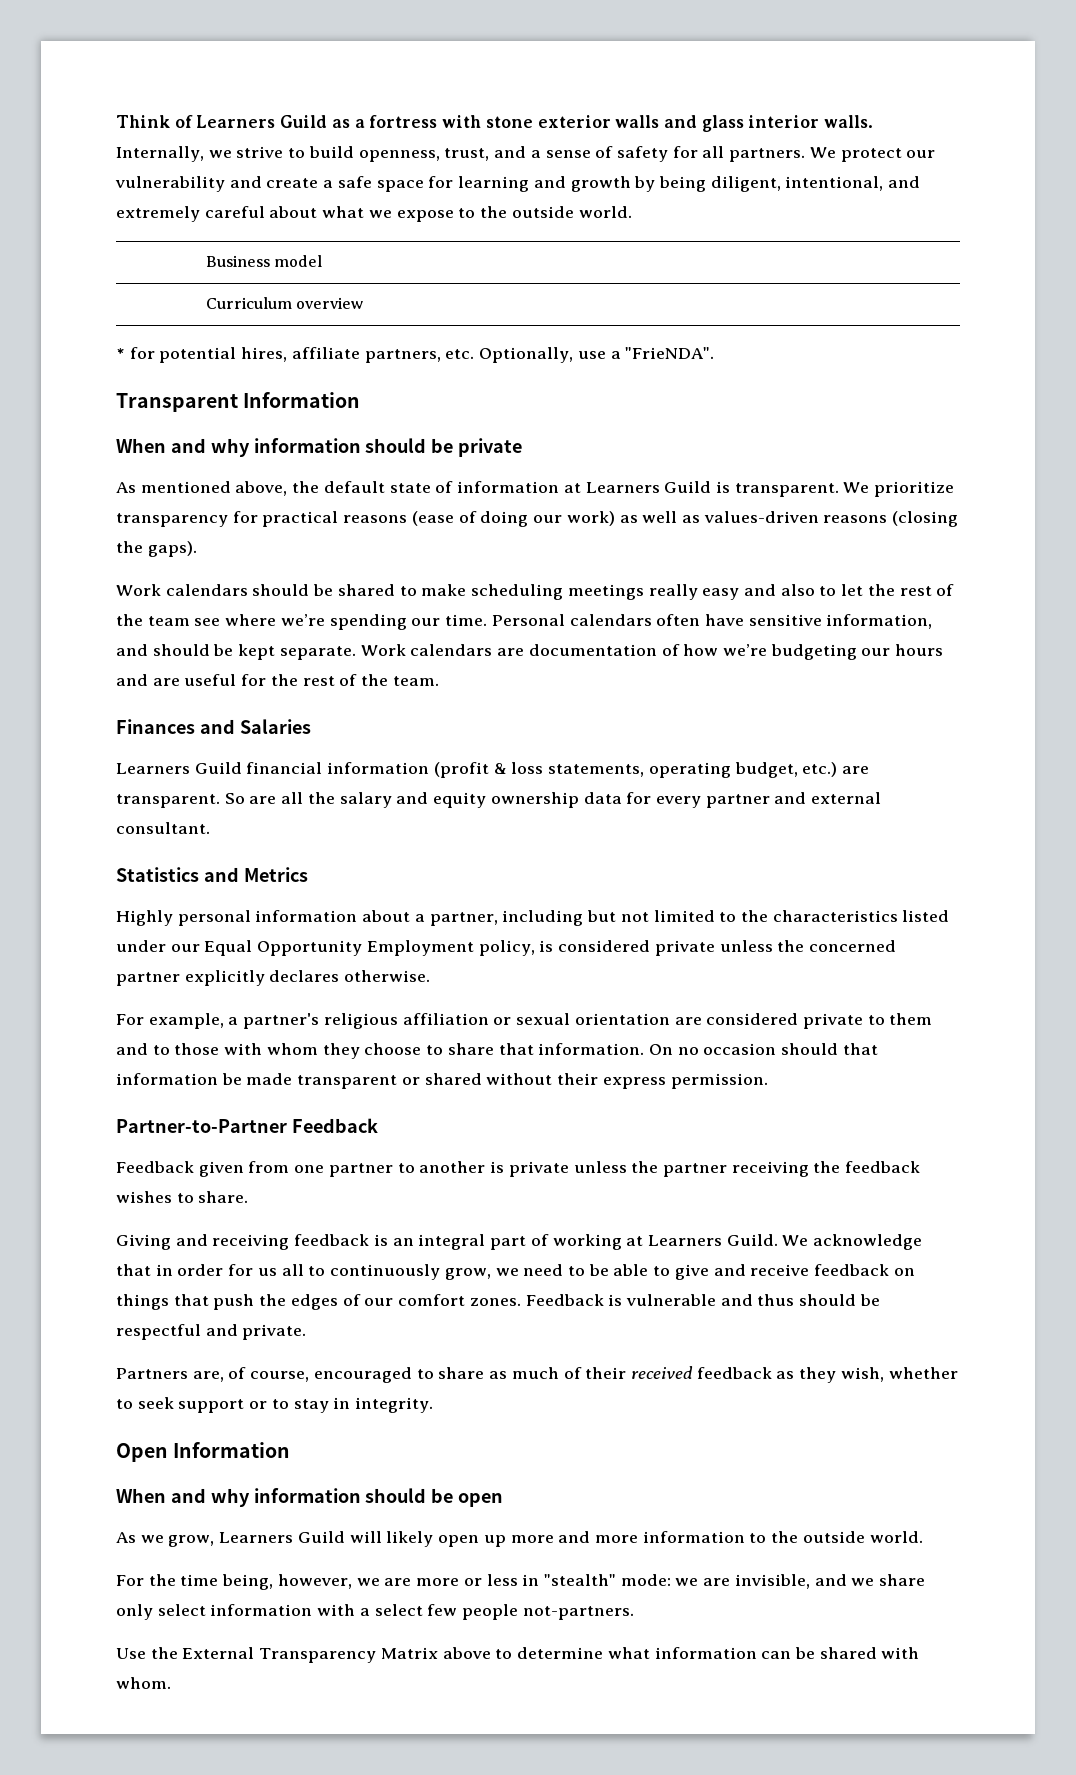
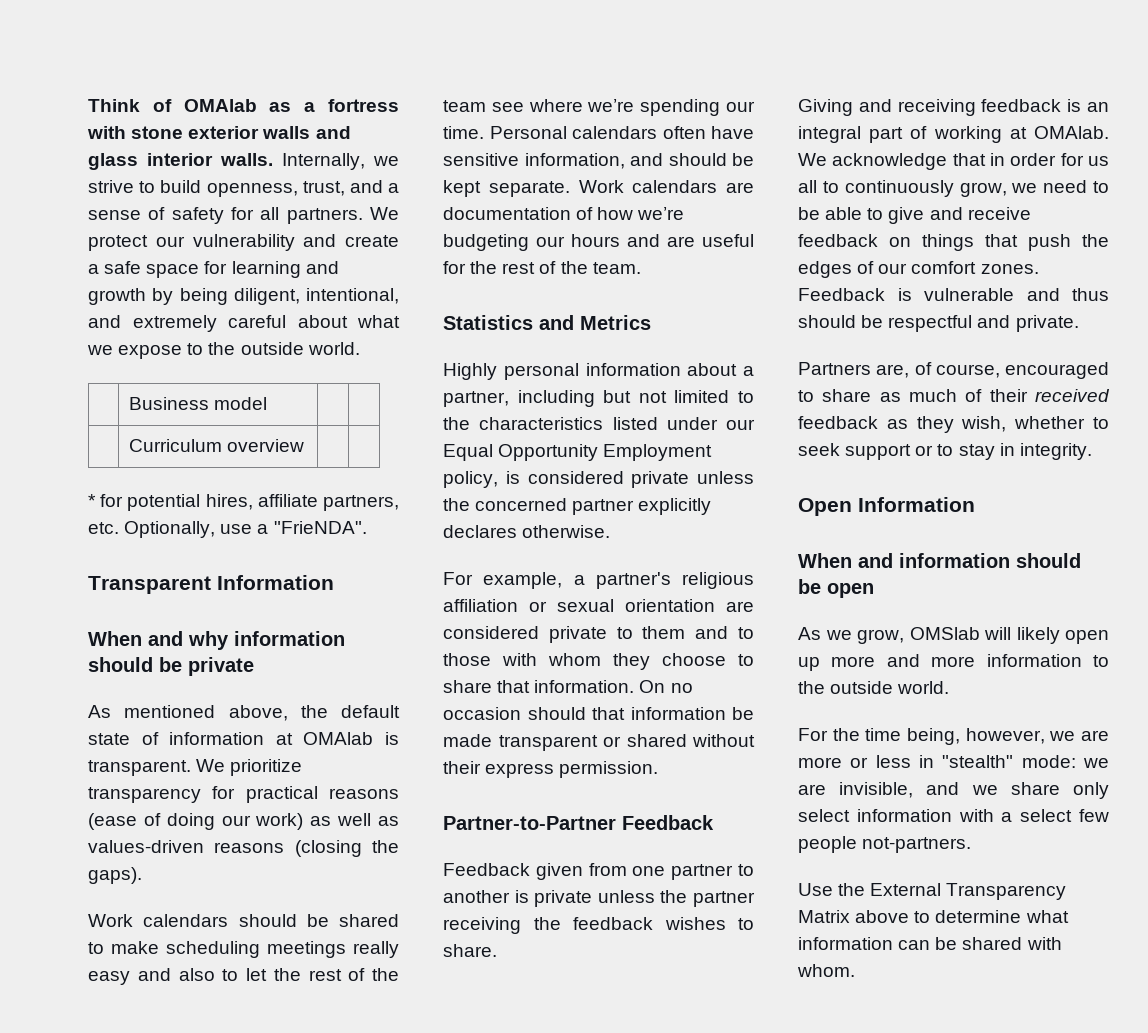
[196,115,328,128] Learners Guild -> [183,99,257,112] OMAlab
[585,481,712,493] Learners Guild -> [303,732,374,745] OMAlab
[116,719,311,734] [116,762,869,778] [116,792,882,808] [116,822,210,834] // Finances and Salaries // Learners Guild financial information (profit & loss statements, operating budget, etc.) are transparent. So are all the salary and equity ownership data for every partner and external consultant. -> (641, 268) none
[647,1234,778,1246] Learners Guild. -> [1034,126,1109,139] OMAlab.
[210,1488,250,1507] why -> (893, 560) none
[219,1531,345,1543] Learners Guild -> [909,627,980,640] OMSlab

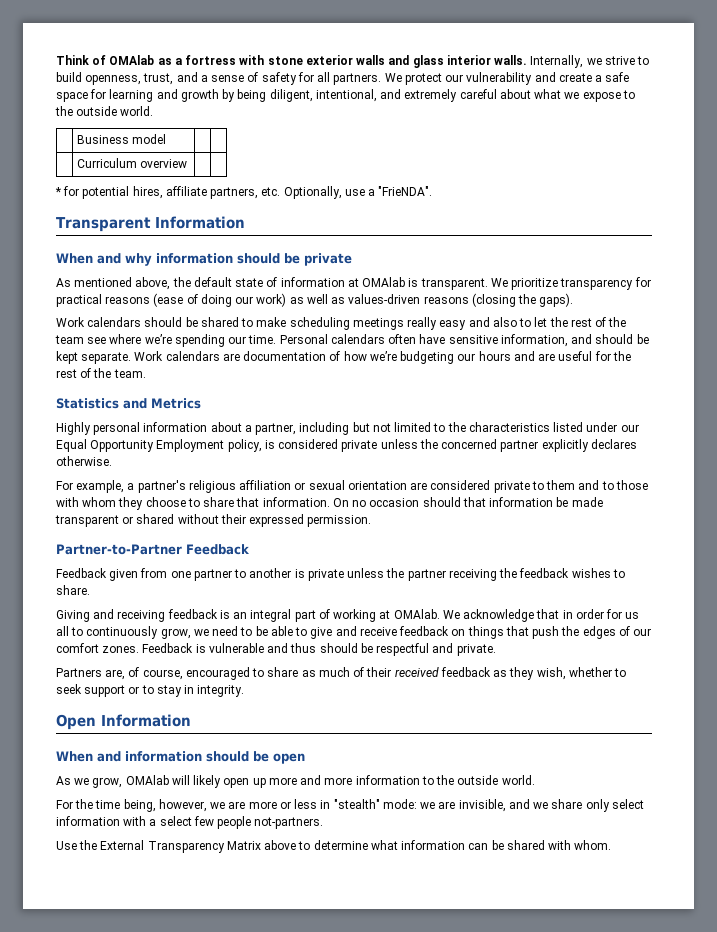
[485,763,555,778] express -> [249,514,305,527] expressed
[909,627,980,640] OMSlab -> [125,775,169,785] OMAlab

